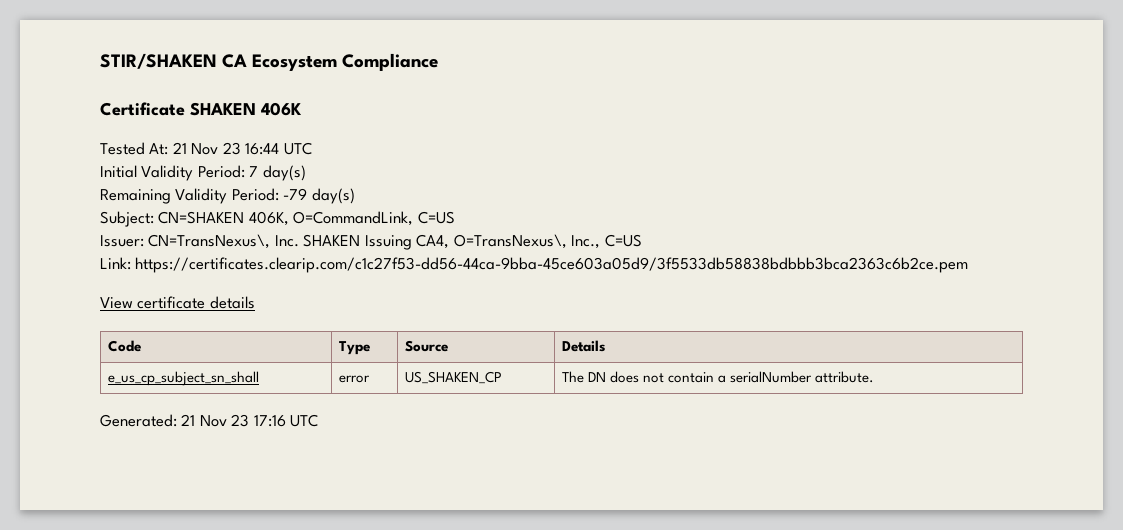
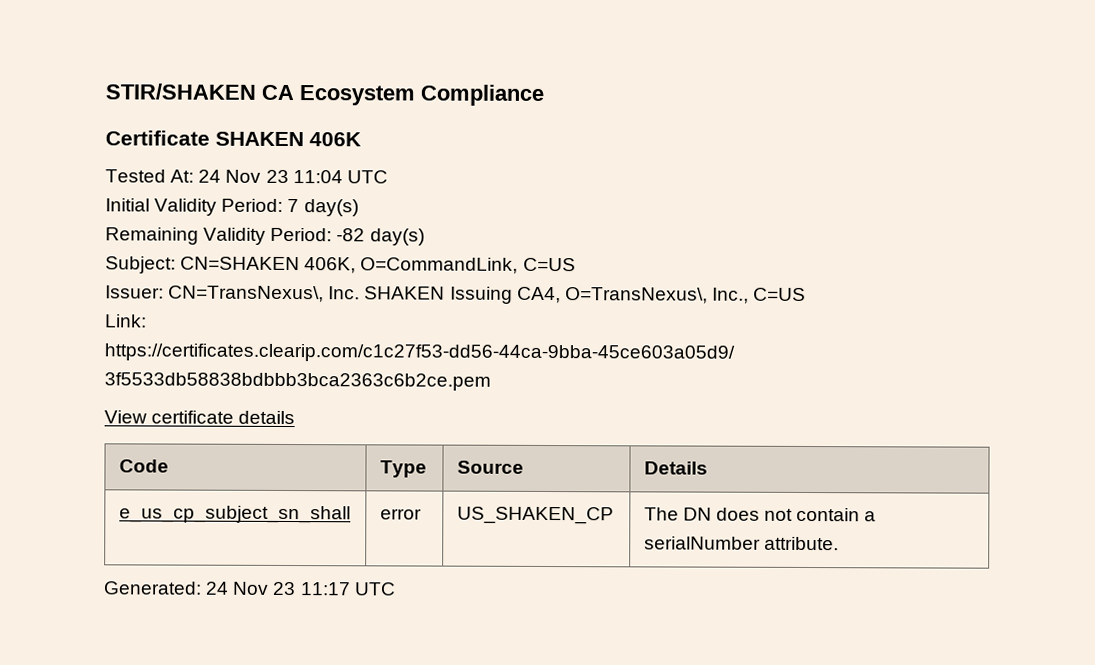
[172,142,280,155] 21 Nov 23 16:44 -> [198,169,343,184] 24 Nov 23 11:04
[283,188,308,200] -79 -> [336,228,366,242] -82
[181,414,286,427] 21 Nov 23 17:16 -> [205,581,351,596] 24 Nov 23 11:17

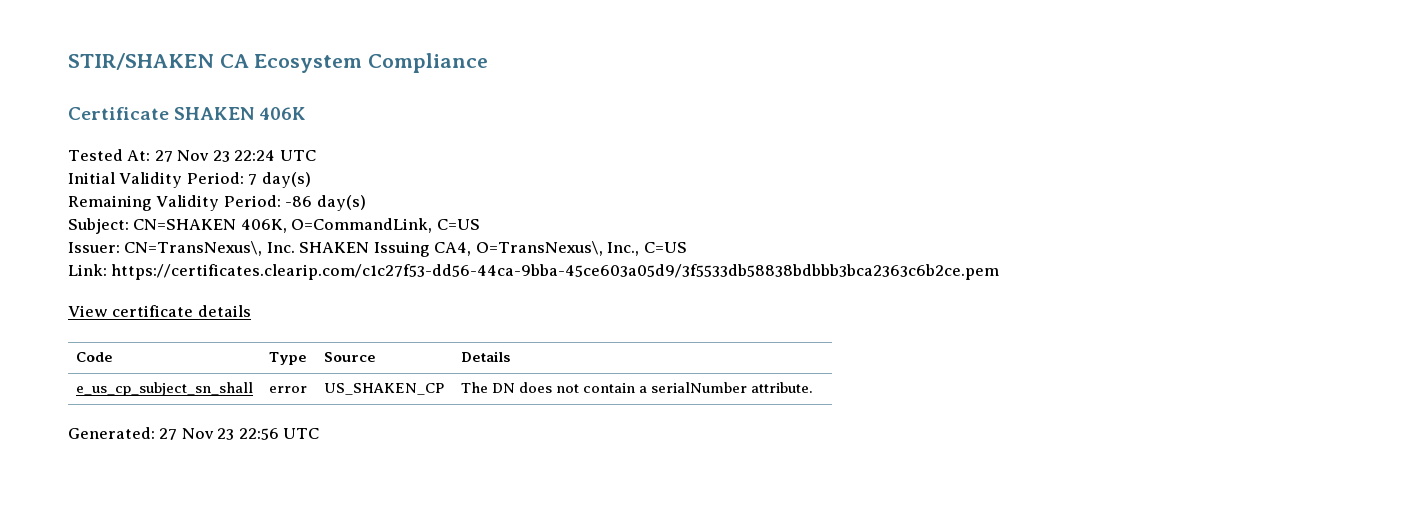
[198,169,343,184] 24 Nov 23 11:04 -> [154,150,276,162] 27 Nov 23 22:24
[336,228,366,242] -82 -> [285,196,313,207] -86
[205,581,351,596] 24 Nov 23 11:17 -> [159,428,279,440] 27 Nov 23 22:56

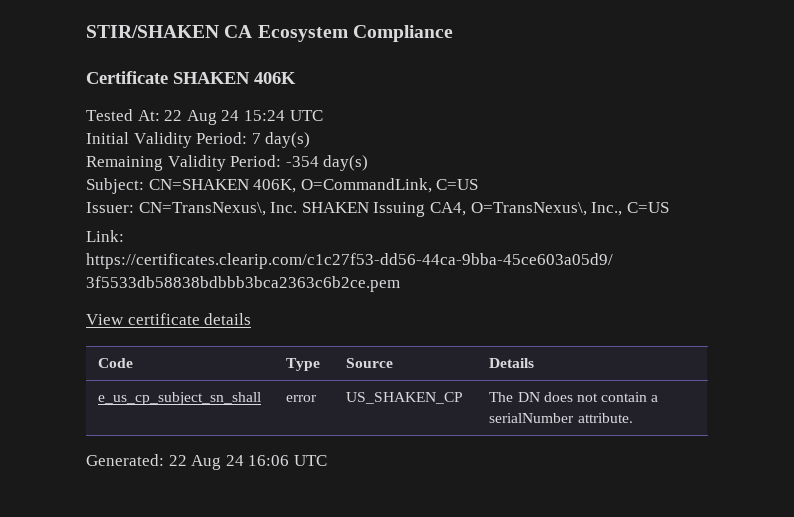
[154,150,276,162] 27 Nov 23 22:24 -> [164,110,285,125] 22 Aug 24 15:24
[285,196,313,207] -86 -> [285,156,319,167] -354
[159,428,279,440] 27 Nov 23 22:56 -> [168,455,290,470] 22 Aug 24 16:06

